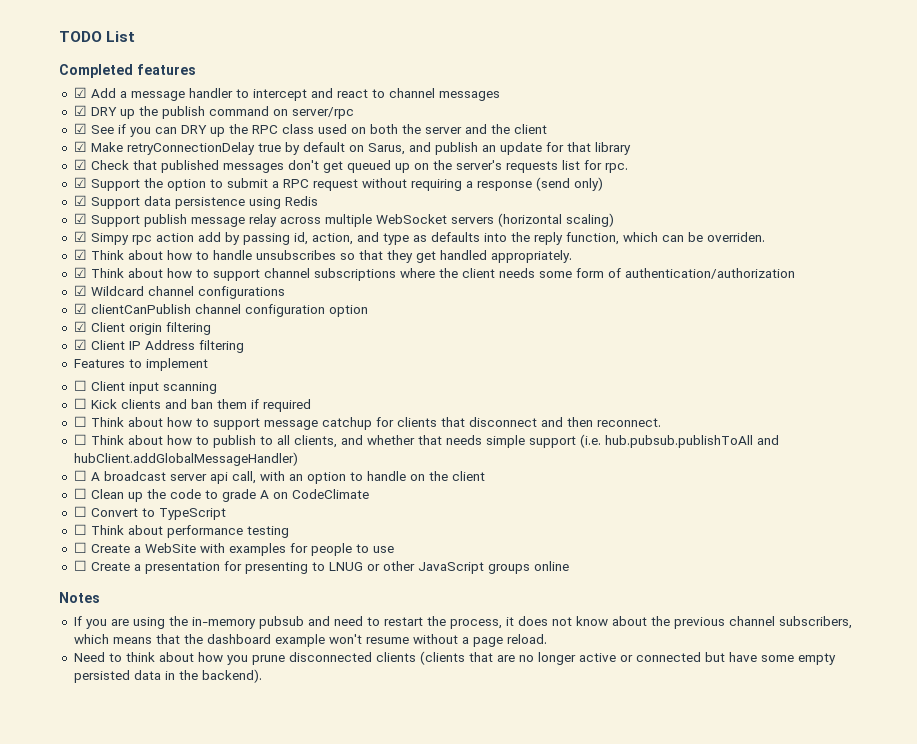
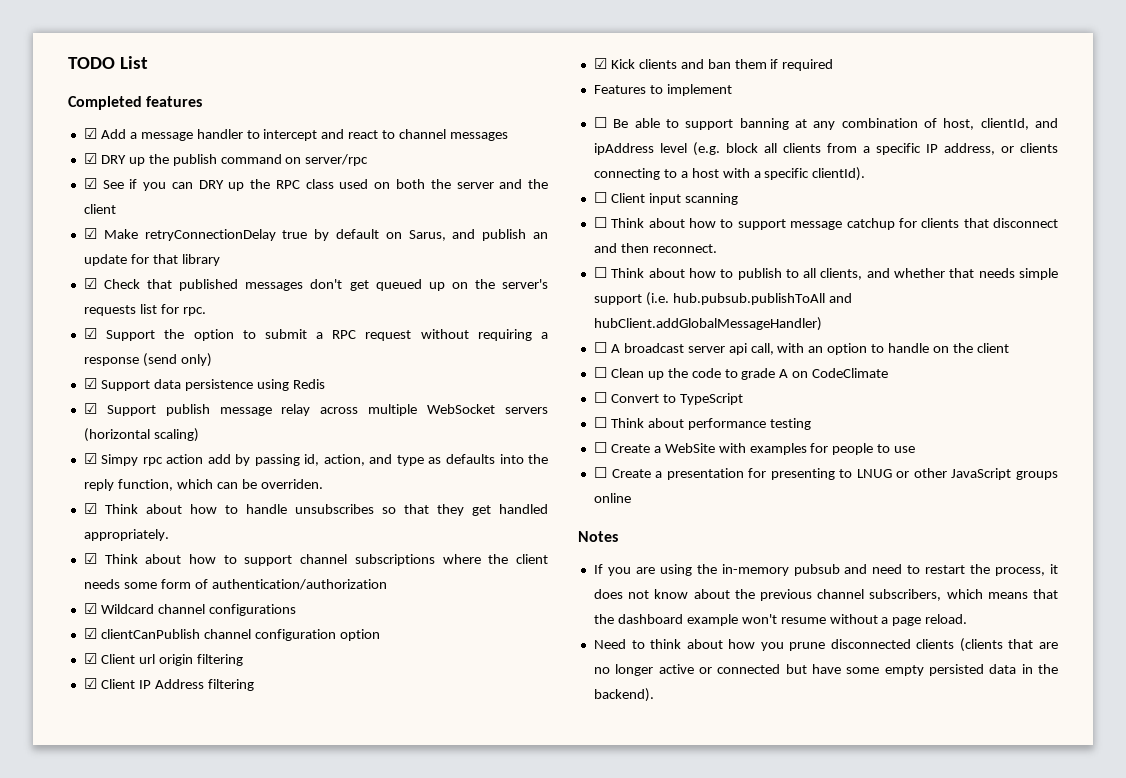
(125, 327) none -> [138,654,155,664] url
[73,358,208,371] [73,380,217,394] [73,398,87,409] Features to implement // ☐ Client input scanning // ☐ -> [593,58,607,69] ☑
(311, 405) none -> [593,84,732,96] [593,117,1058,130] [593,142,1058,156] [593,167,866,181] [593,192,738,205] // Features to implement // ☐ Be able to support banning at any combination of host, clientId, and ipAddress level (e.g. block all clients from a specific IP address, or clients connecting to a host with a specific clientId). // ☐ Client input scanning

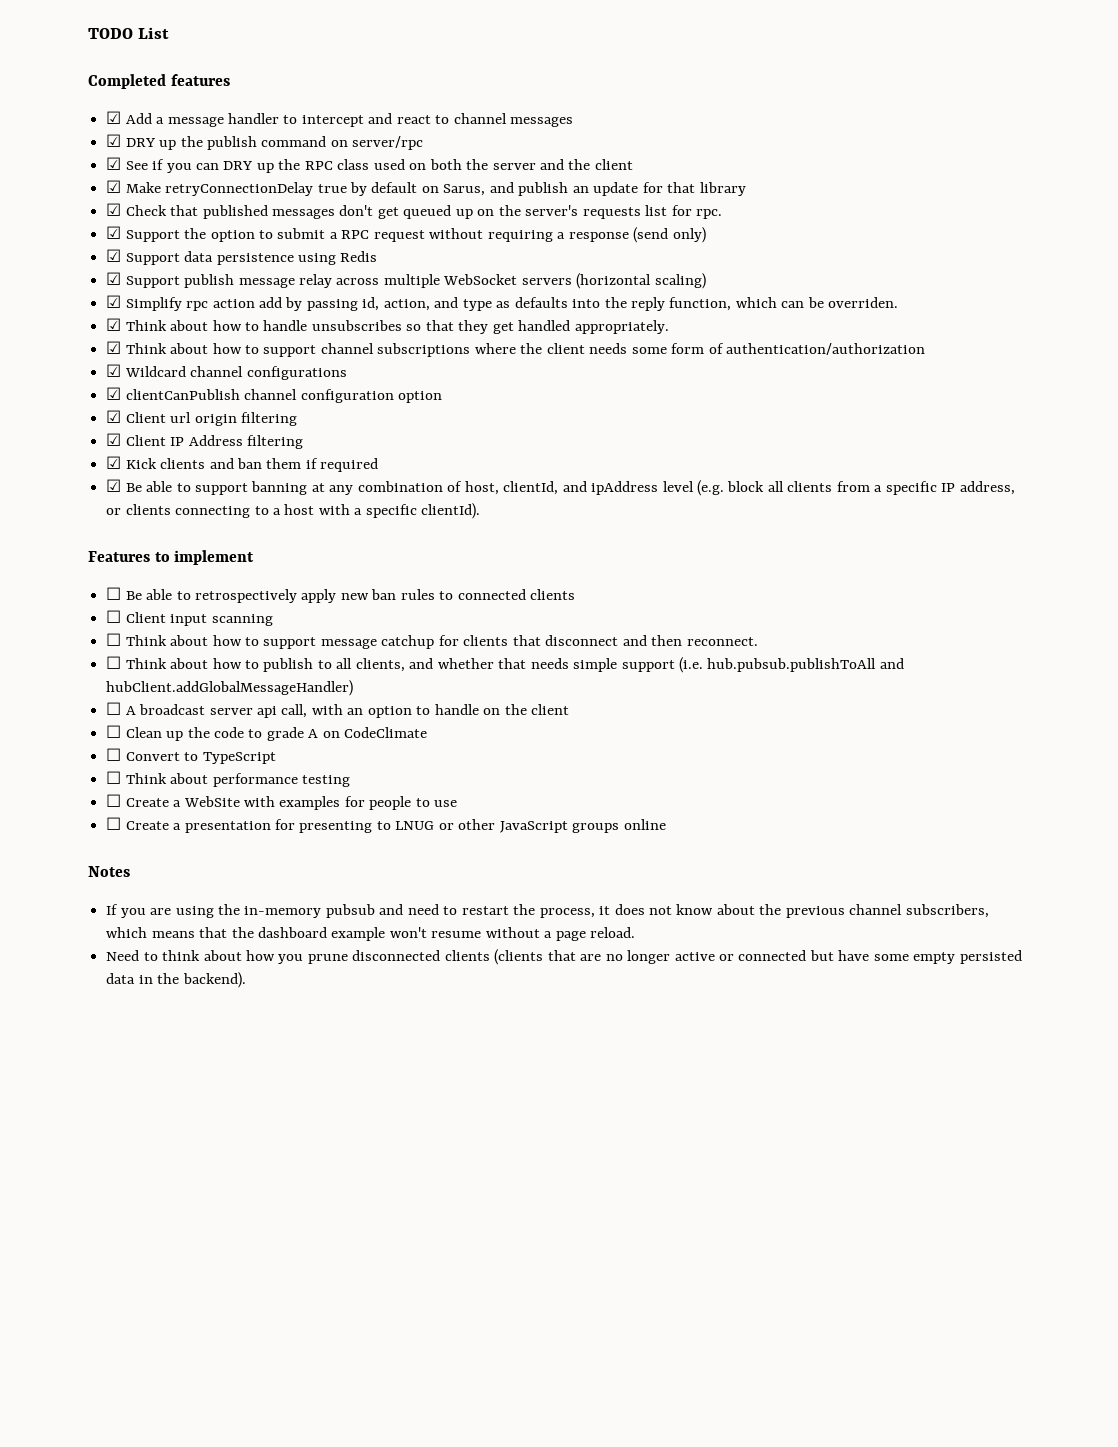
[101,454,139,466] Simpy -> [125,297,182,311] Simplify
[593,84,732,96] [593,117,607,128] Features to implement // ☐ -> [106,479,122,492] ☑
(866, 174) none -> [88,550,255,565] [106,587,576,603] // Features to implement // ☐ Be able to retrospectively apply new ban rules to connected clients

